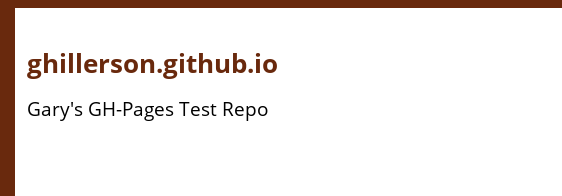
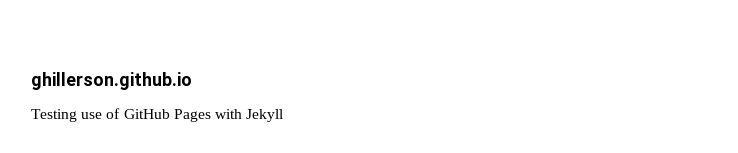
[27,102,268,121] Gary's GH-Pages Test Repo -> [31,108,284,122] Testing use of GitHub Pages with Jekyll

